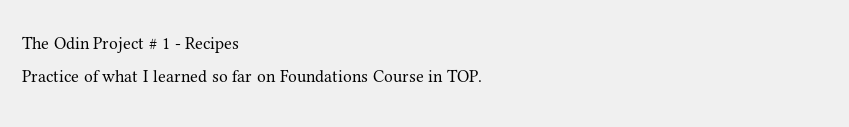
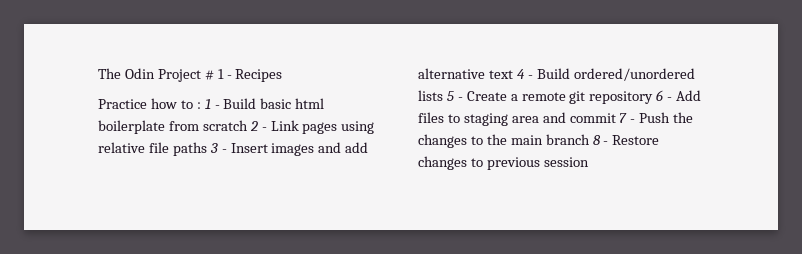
[83,69,482,83] of what I learned so far on Foundations Course in TOP. -> [150,98,325,109] [98,120,375,134] [98,142,369,156] [418,68,695,81] [418,90,702,104] [418,112,694,126] [418,134,660,148] [418,156,589,170] how to : 1 - Build basic html boilerplate from scratch 2 - Link pages using relative file paths 3 - Insert images and add alternative text 4 - Build ordered/unordered lists 5 - Create a remote git repository 6 - Add files to staging area and commit 7 - Push the changes to the main branch 8 - Restore changes to previous session

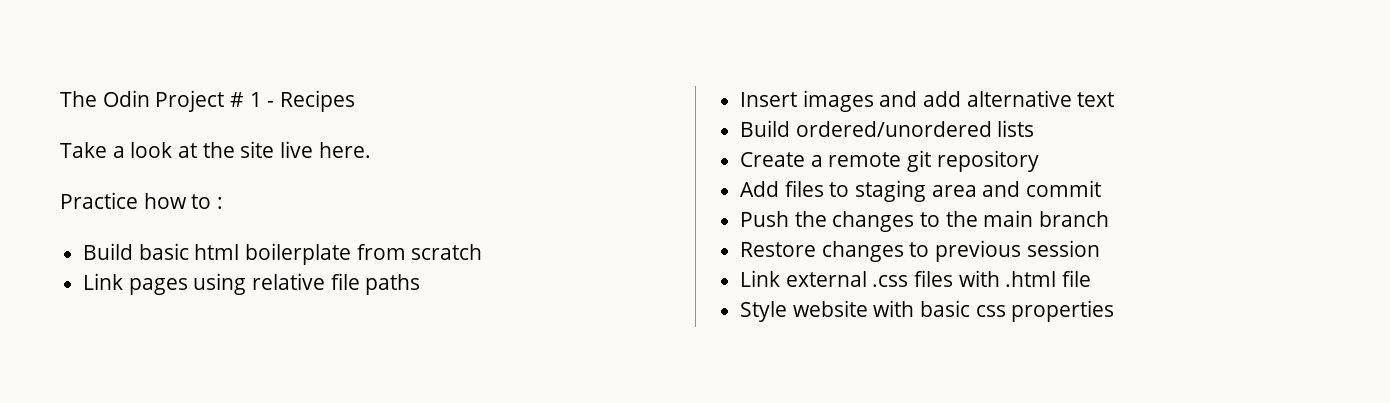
(283, 75) none -> [60,141,371,158] // Take a look at the site live here.
[204,99,220,109] 1 - -> (224, 203) //
[249,121,267,131] 2 - -> (483, 252) //
[209,143,227,153] 3 - -> (421, 284) //
[516,69,533,79] 4 - -> (1115, 99) //
[446,91,463,101] 5 - -> (1035, 128) //
[656,90,673,101] 6 - -> (1039, 161) //
[619,113,636,123] 7 - -> (1102, 188) //
[592,135,609,145] 8 - -> (1110, 219) //
(589, 162) none -> [740,270,1092,287] [740,300,1115,322] // Link external .css files with .html file // Style website with basic css properties

